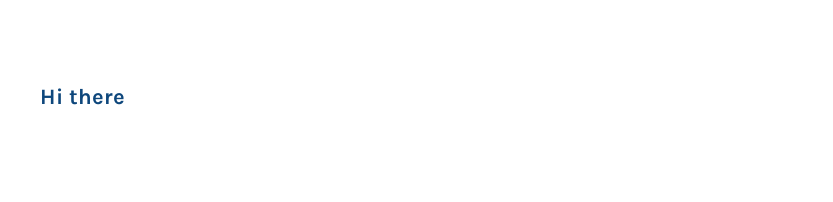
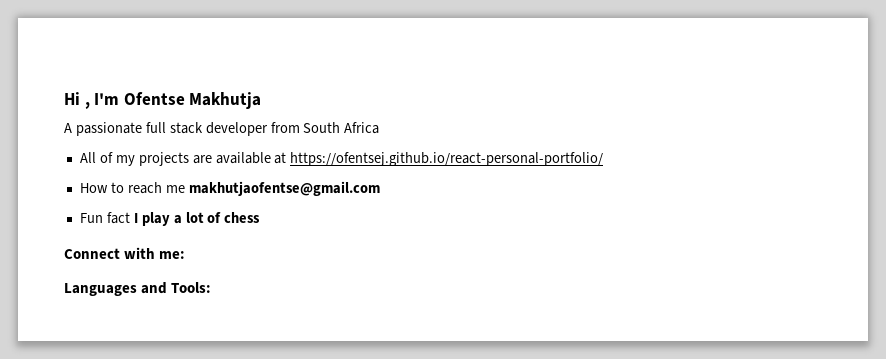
[69,88,125,105] there -> [84,92,262,109] [64,122,380,136] [79,152,604,166] [79,181,380,196] [79,212,261,226] [64,247,186,259] [64,282,212,296] , I'm Ofentse Makhutja // A passionate full stack developer from South Africa // All of my projects are available at https://ofentsej.github.io/react-personal-portfolio/ // How to reach me makhutjaofentse@gmail.com // Fun fact I play a lot of chess // Connect with me: // Languages and Tools:

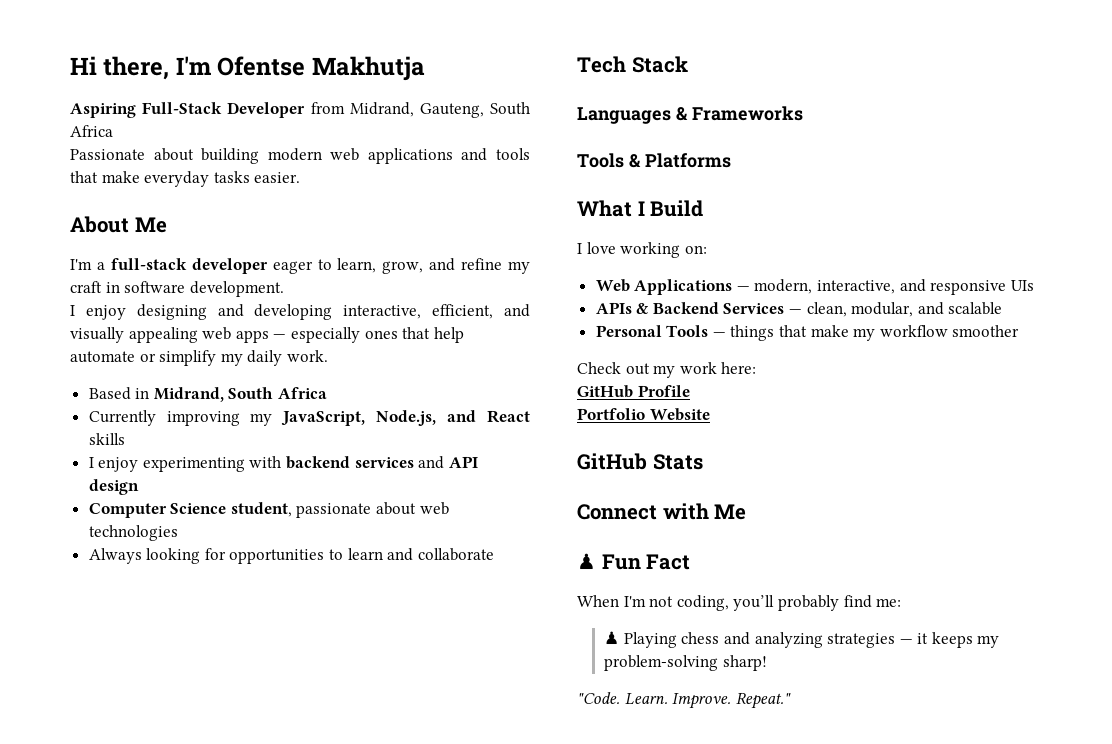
[84,102,90,109] , -> [103,56,170,80] there,
[64,122,380,136] [79,152,604,166] [79,181,380,196] [79,212,261,226] [64,247,186,259] [64,282,212,296] A passionate full stack developer from South Africa // All of my projects are available at https://ofentsej.github.io/react-personal-portfolio/ // How to reach me makhutjaofentse@gmail.com // Fun fact I play a lot of chess // Connect with me: // Languages and Tools: -> [70,102,530,118] [70,125,113,137] [70,148,530,164] [70,171,301,187] [70,216,167,233] [70,258,530,274] [70,281,284,297] [70,304,530,320] [70,327,464,343] [70,350,328,366] [88,387,328,402] [88,410,530,426] [88,433,125,445] [88,456,478,472] [88,479,139,495] [88,502,449,518] [88,525,178,541] [88,548,494,564] [577,56,688,73] [577,106,803,124] [577,153,731,168] [577,200,704,217] [577,242,707,258] [595,279,1034,295] [595,302,1003,317] [595,325,1020,341] [577,362,757,378] [577,385,690,398] [577,408,710,421] [577,453,703,470] [577,503,747,520] [577,553,691,570] [577,595,902,611] [604,631,1000,648] [604,655,767,671] [577,692,791,709] Aspiring Full-Stack Developer from Midrand, Gauteng, South Africa // Passionate about building modern web applications and tools that make everyday tasks easier. // About Me // I'm a full-stack developer eager to learn, grow, and refine my craft in software development. // I enjoy designing and developing interactive, efficient, and visually appealing web apps — especially ones that help automate or simplify my daily work. // Based in Midrand, South Africa // Currently improving my JavaScript, Node.js, and React skills // I enjoy experimenting with backend services and API design // Computer Science student, passionate about web technologies // Always looking for opportunities to learn and collaborate // Tech Stack // Languages & Frameworks // Tools & Platforms // What I Build // I love working on: // Web Applications — modern, interactive, and responsive UIs // APIs & Backend Services — clean, modular, and scalable // Personal Tools — things that make my workflow smoother // Check out my work here: // GitHub Profile // Portfolio Website // GitHub Stats // Connect with Me // ♟ Fun Fact // When I'm not coding, you’ll probably find me: // ♟ Playing chess and analyzing strategies — it keeps my problem-solving sharp! // "Code. Learn. Improve. Repeat."

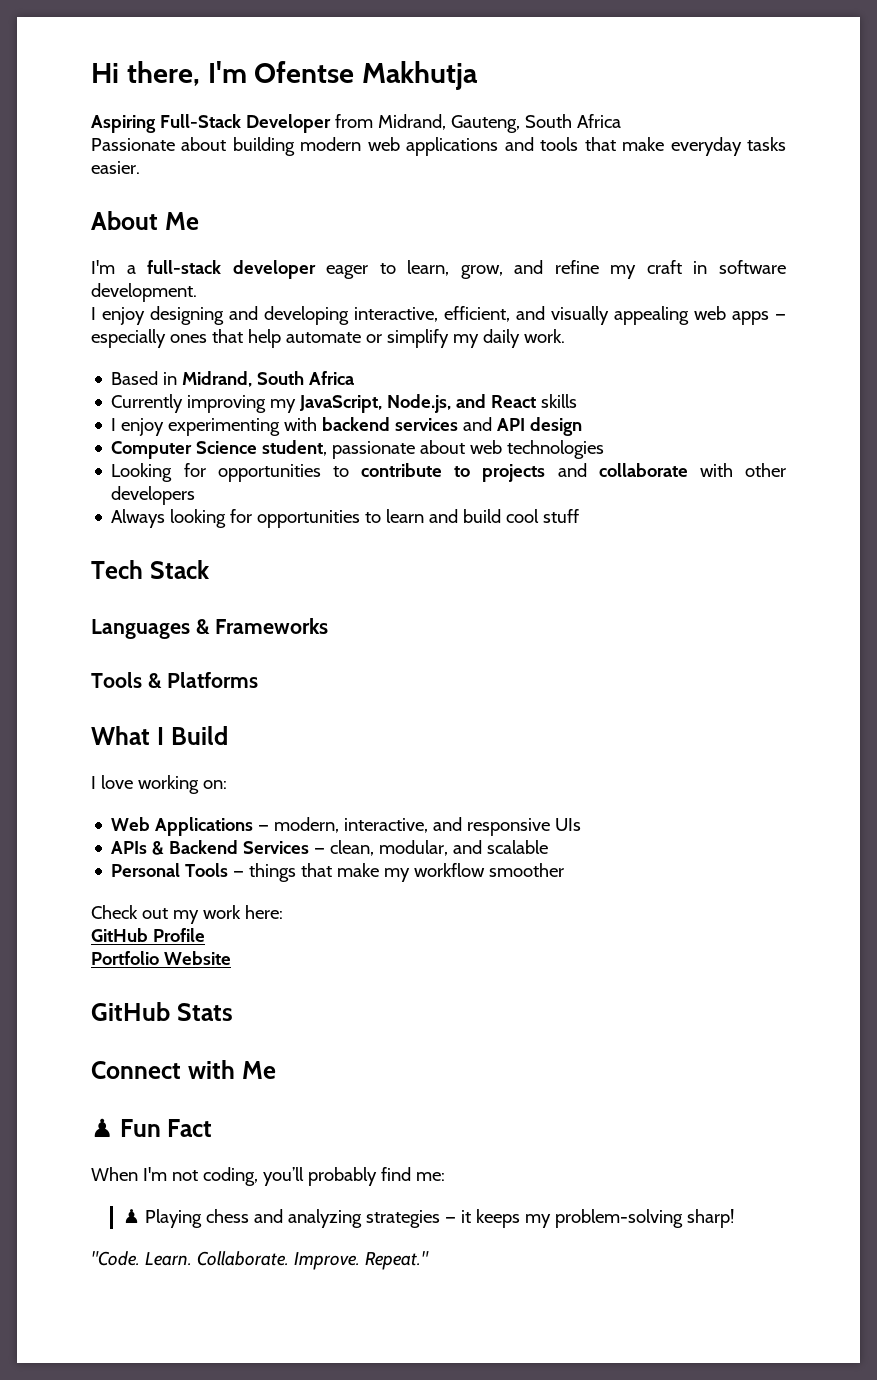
(178, 533) none -> [111,463,786,482] [111,486,196,505] // Looking for opportunities to contribute to projects and collaborate with other developers
[417,548,494,561] collaborate -> [463,509,580,523] build cool stuff
(668, 699) none -> [196,1251,289,1266] Collaborate.

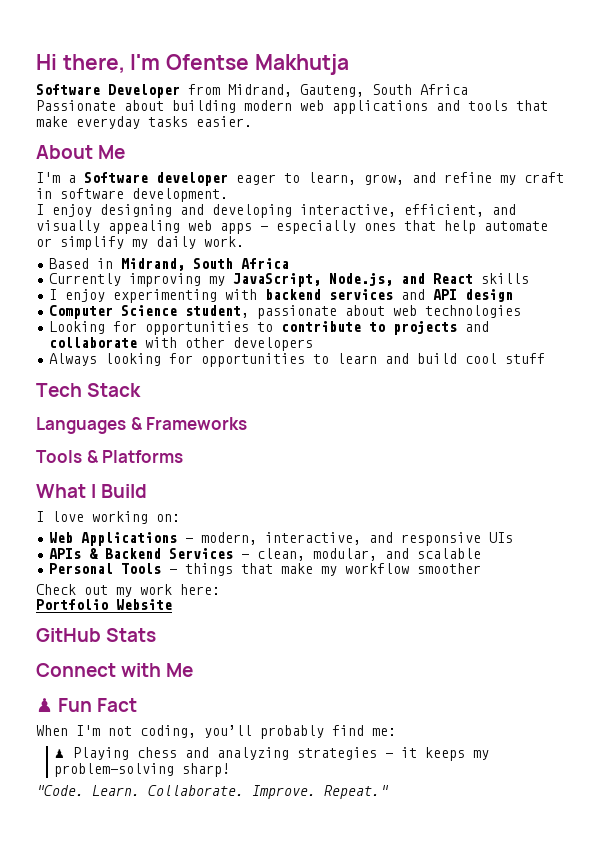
[91,114,241,133] Aspiring Full-Stack -> [36,84,100,95] Software
[147,260,222,274] full-stack -> [84,172,148,183] Software
[91,928,205,942] // GitHub Profile -> (220, 589) none

